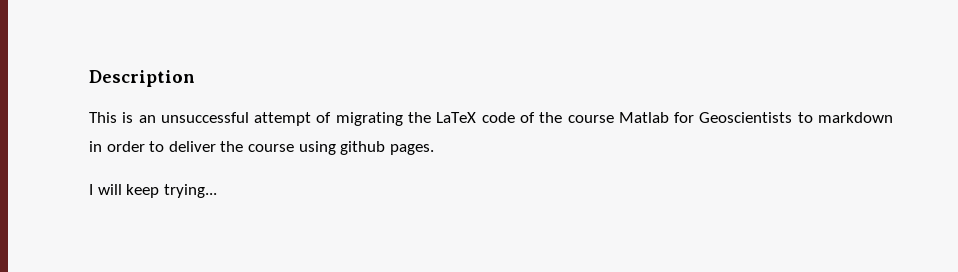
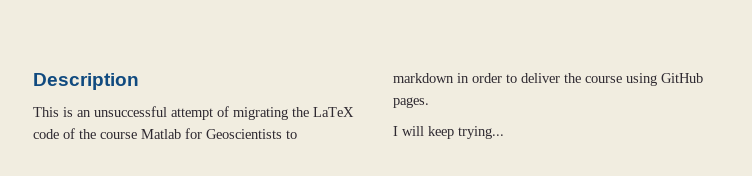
[340,141,386,155] github -> [661,73,703,83] GitHub

